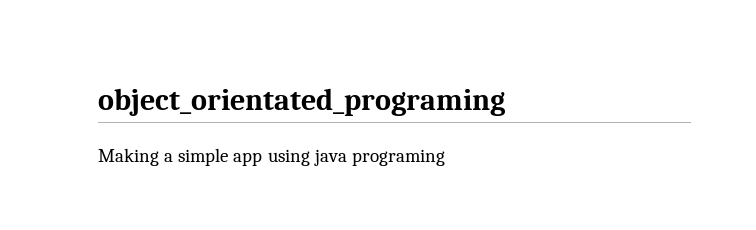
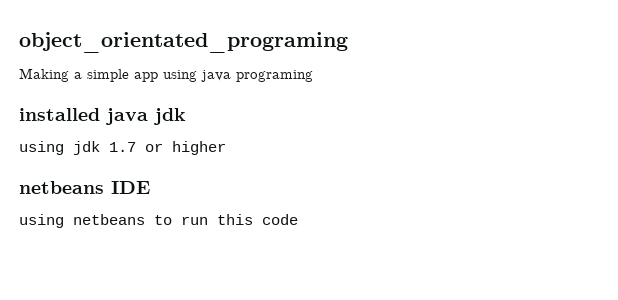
(445, 157) none -> [19,108,186,125] [19,141,226,155] [19,181,150,194] [19,214,298,228] // installed java jdk // using jdk 1.7 or higher // netbeans IDE // using netbeans to run this code

